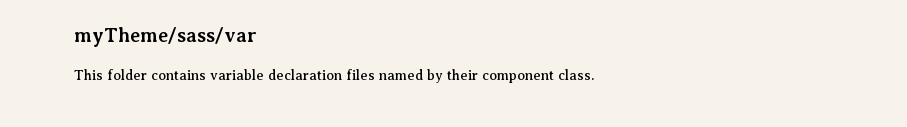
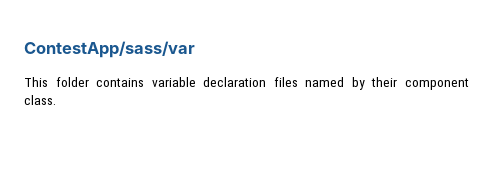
[74,27,257,47] myTheme/sass/var -> [24,41,195,58] ContestApp/sass/var

